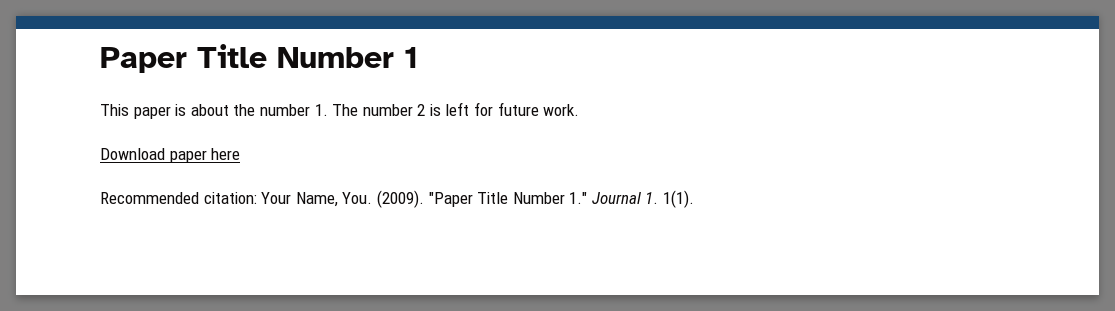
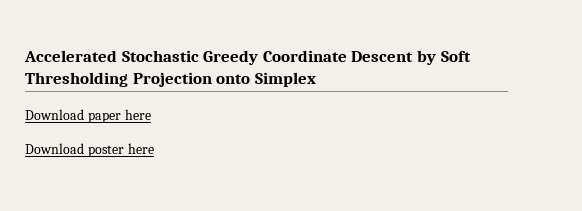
[100,44,418,73] [100,102,580,119] [100,148,241,163] [100,190,695,208] Paper Title Number 1 // This paper is about the number 1. The number 2 is left for future work. // Download paper here // Recommended citation: Your Name, You. (2009). "Paper Title Number 1." Journal 1. 1(1). -> [24,50,471,65] [25,72,316,87] [25,109,151,123] [25,143,154,157] Accelerated Stochastic Greedy Coordinate Descent by Soft Thresholding Projection onto Simplex // Download paper here // Download poster here

